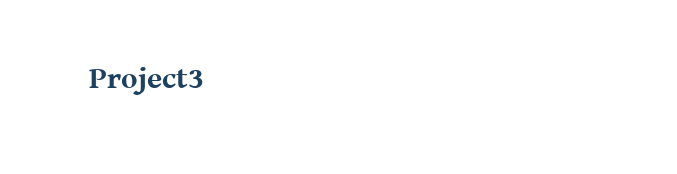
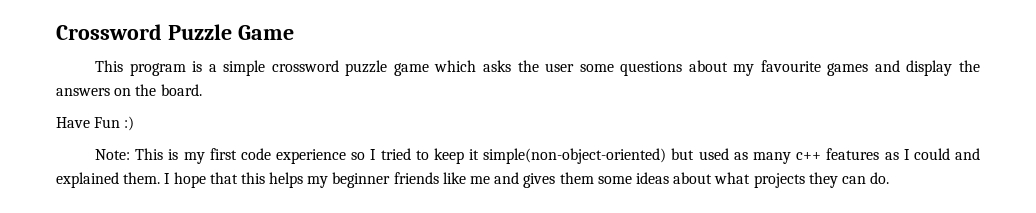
[89,67,204,95] Project3 -> [56,24,294,40] [95,60,980,76] [56,84,202,96] [56,116,135,131] [95,148,980,164] [56,172,890,188] Crossword Puzzle Game // This program is a simple crossword puzzle game which asks the user some questions about my favourite games and display the answers on the board. // Have Fun :) // Note: This is my first code experience so I tried to keep it simple(non-object-oriented) but used as many c++ features as I could and explained them. I hope that this helps my beginner friends like me and gives them some ideas about what projects they can do.

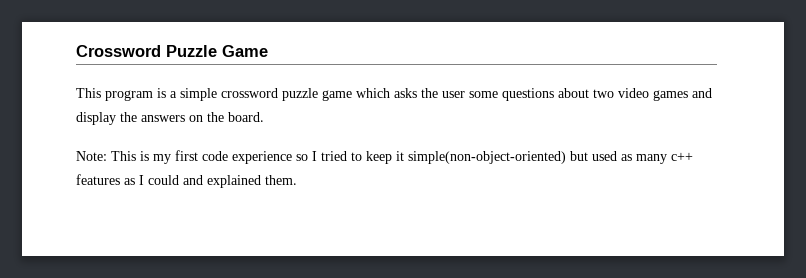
[733,60,821,76] my favourite -> [593,88,649,98] two video
[56,116,135,131] // Have Fun :) -> (264, 117) none
[164,172,890,188] I hope that this helps my beginner friends like me and gives them some ideas about what projects they can do. -> (297, 180) none

